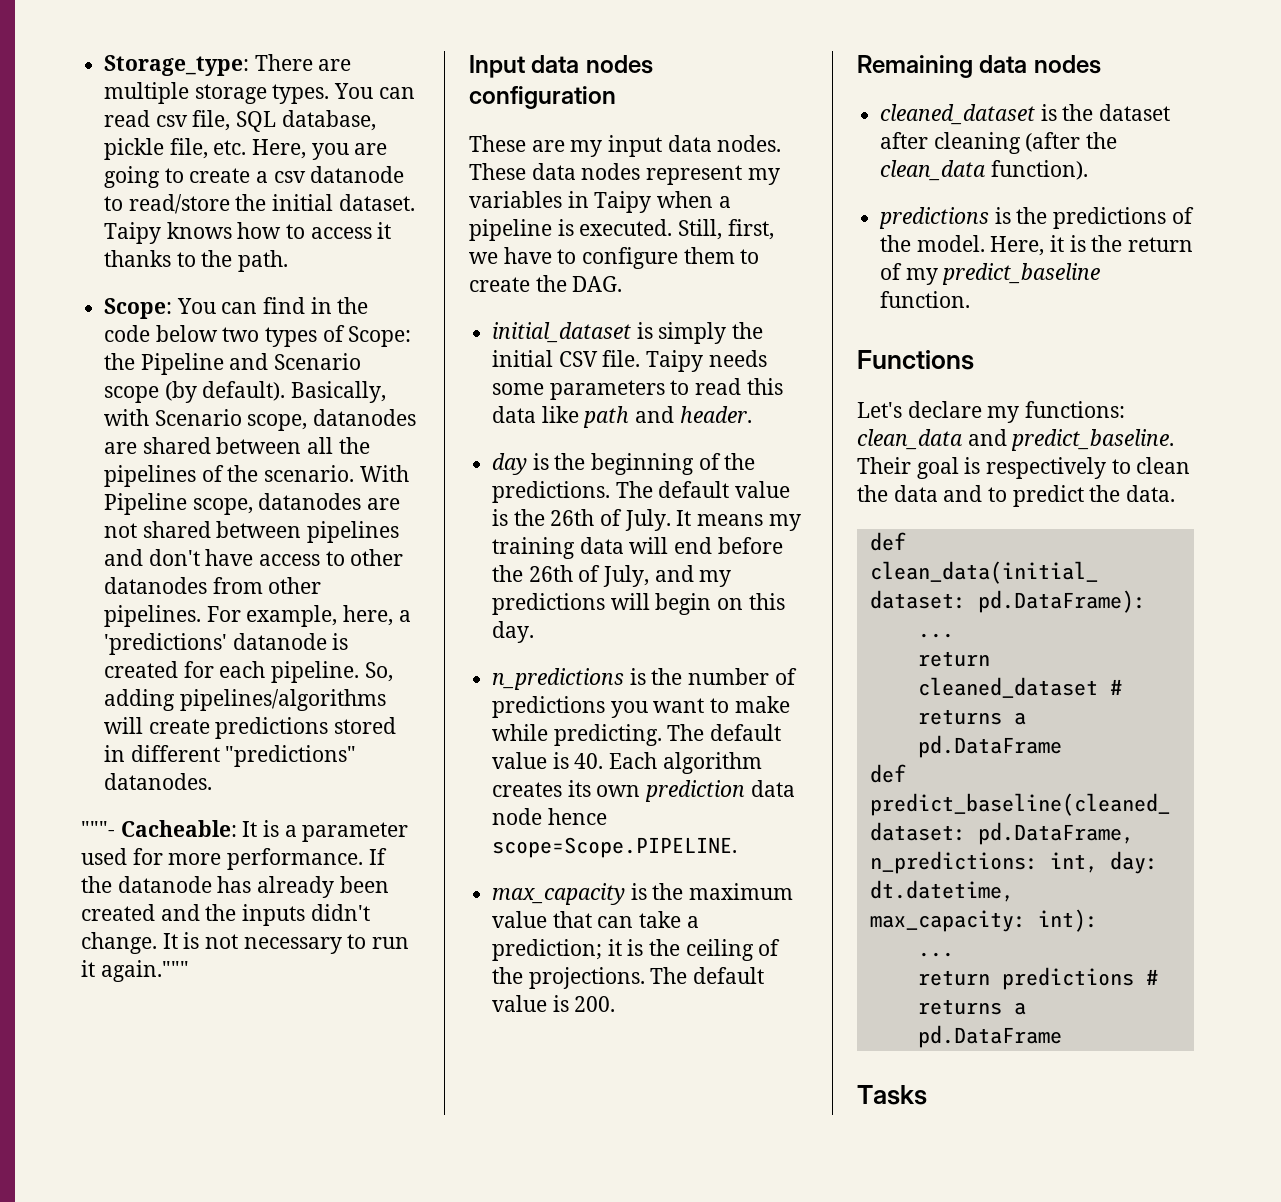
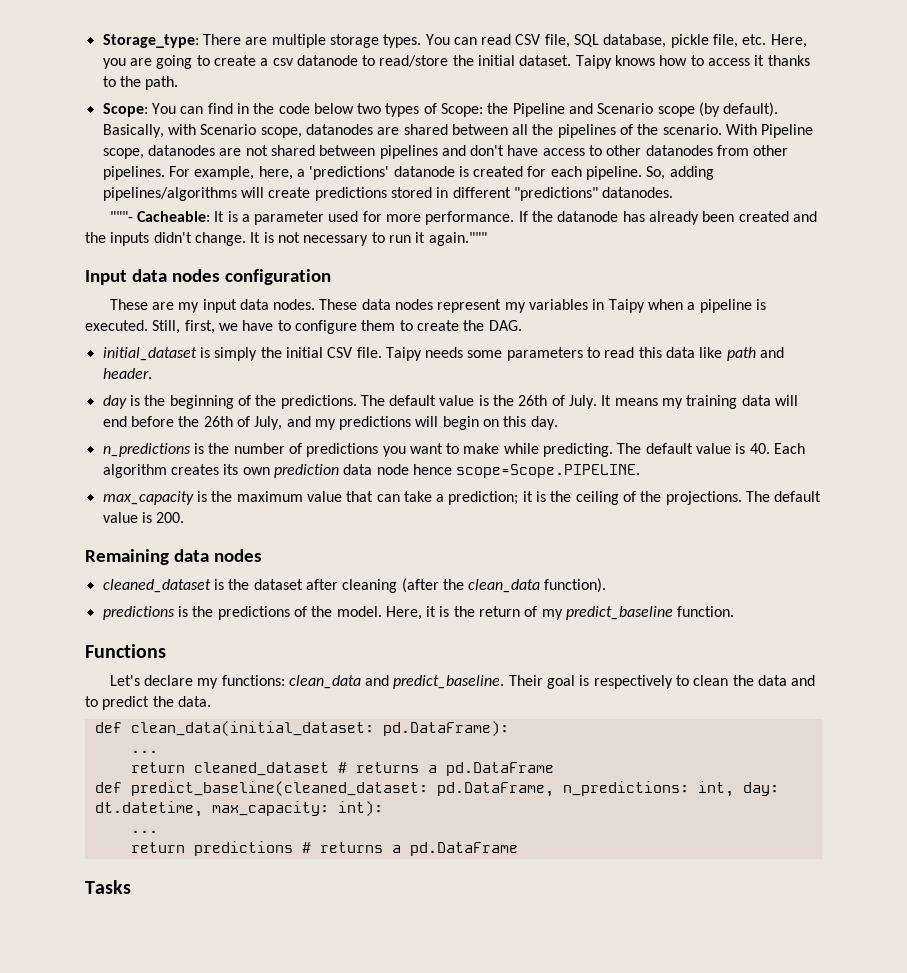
[155,115,188,127] csv -> [515,34,542,45] CSV

